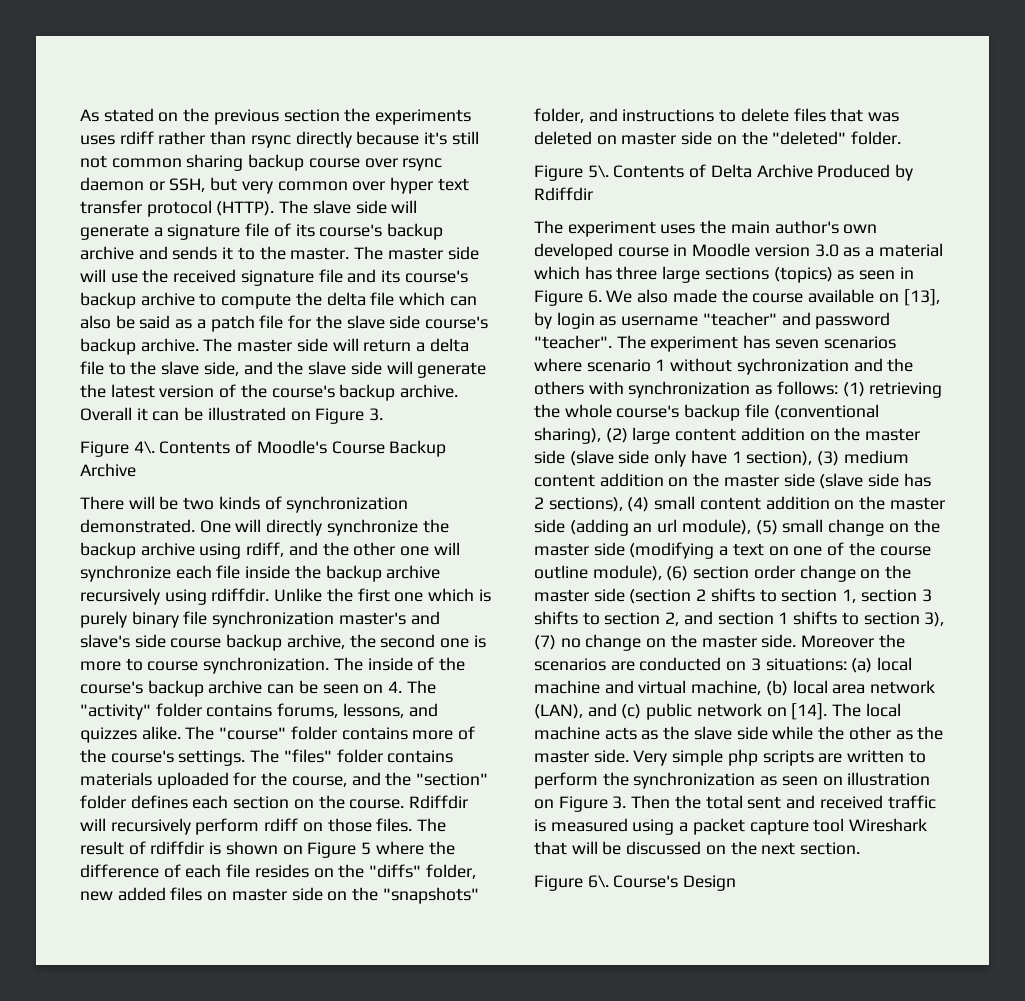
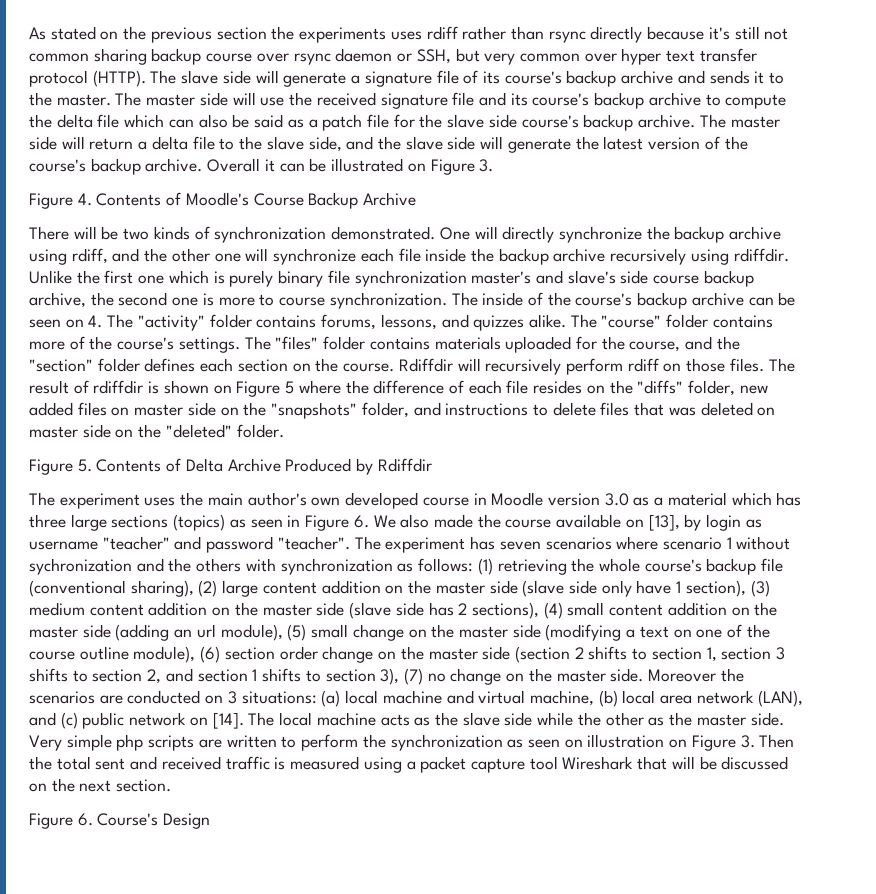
[133,441,155,454] 4\. -> [77,193,92,206] 4.
[587,165,609,178] 5\. -> [77,459,92,472] 5.
[587,875,609,888] 6\. -> [77,813,93,826] 6.

